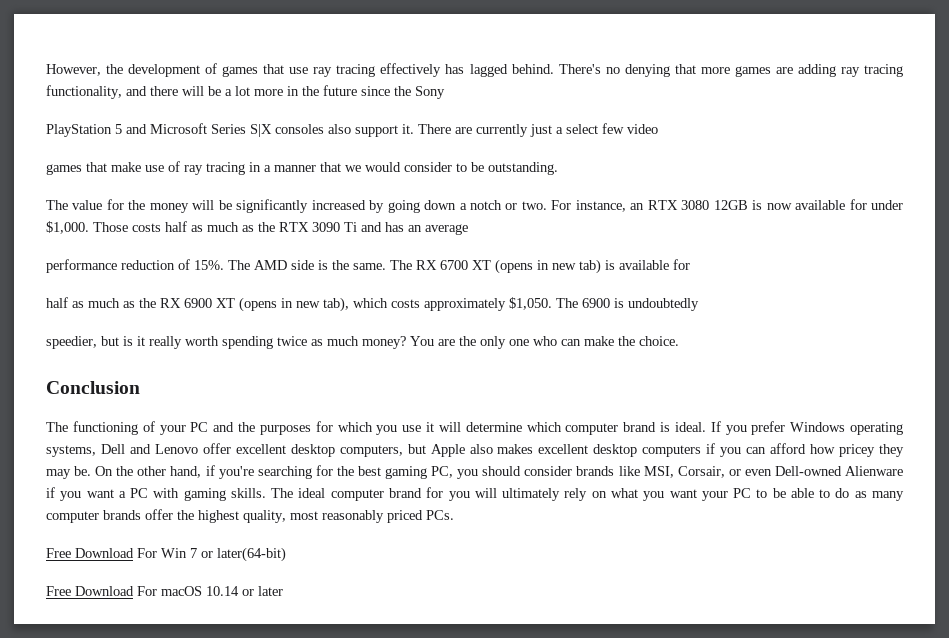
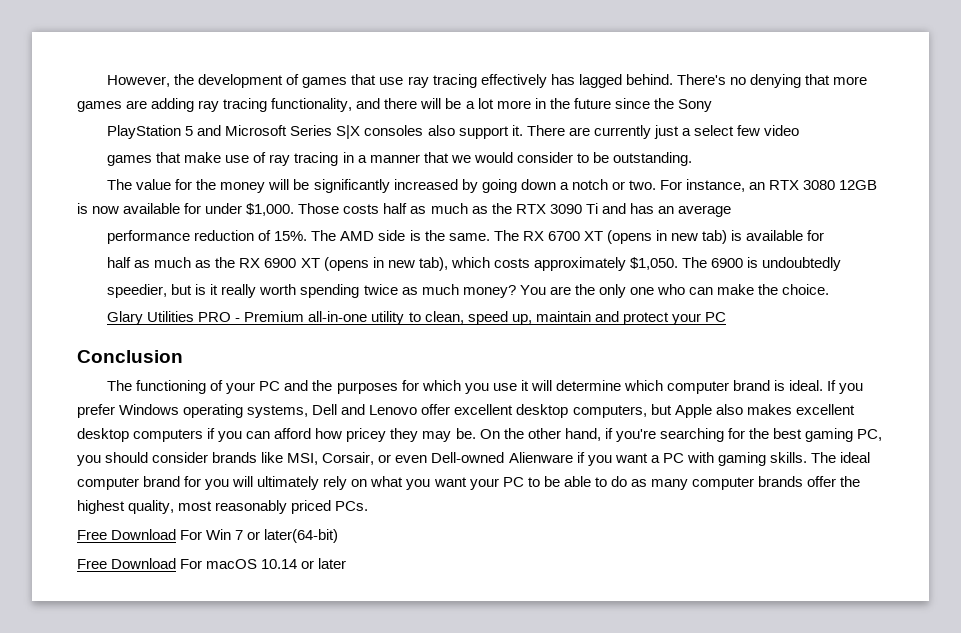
(679, 341) none -> [107,311,726,325] // Glary Utilities PRO - Premium all-in-one utility to clean, speed up, maintain and protect your PC

